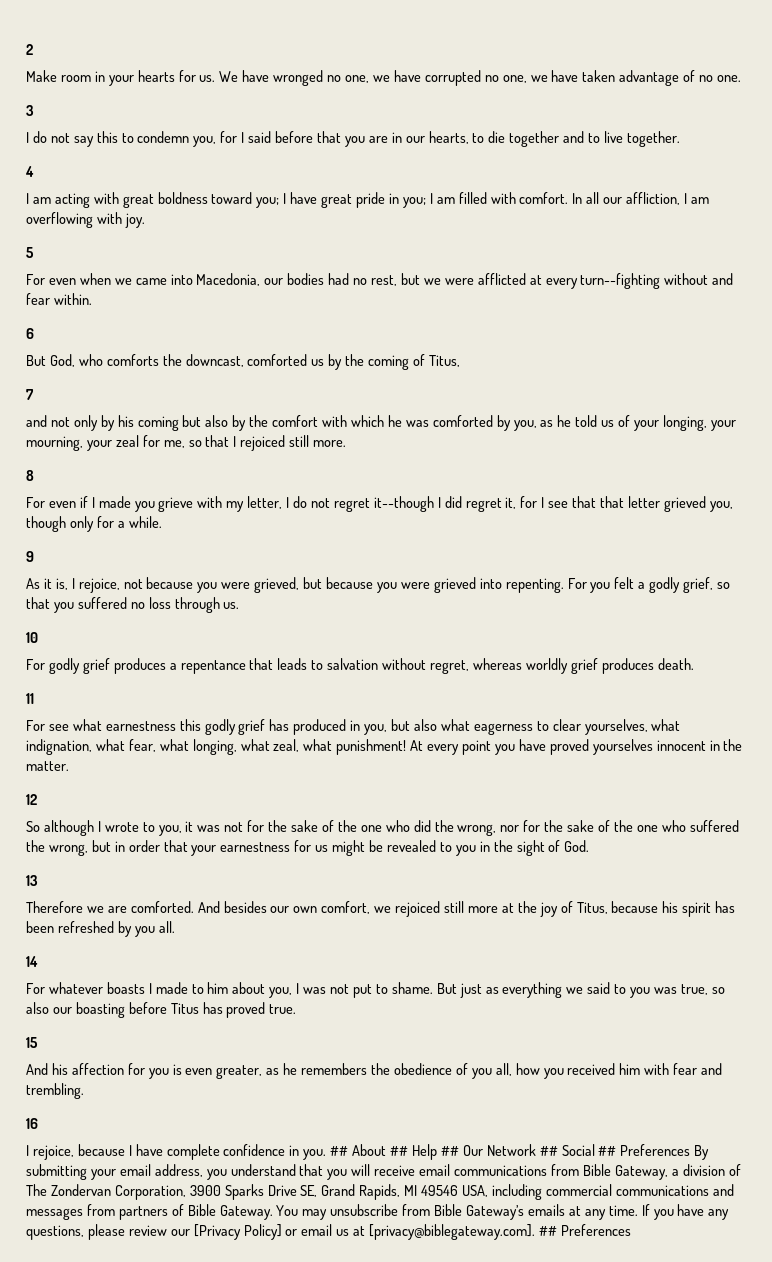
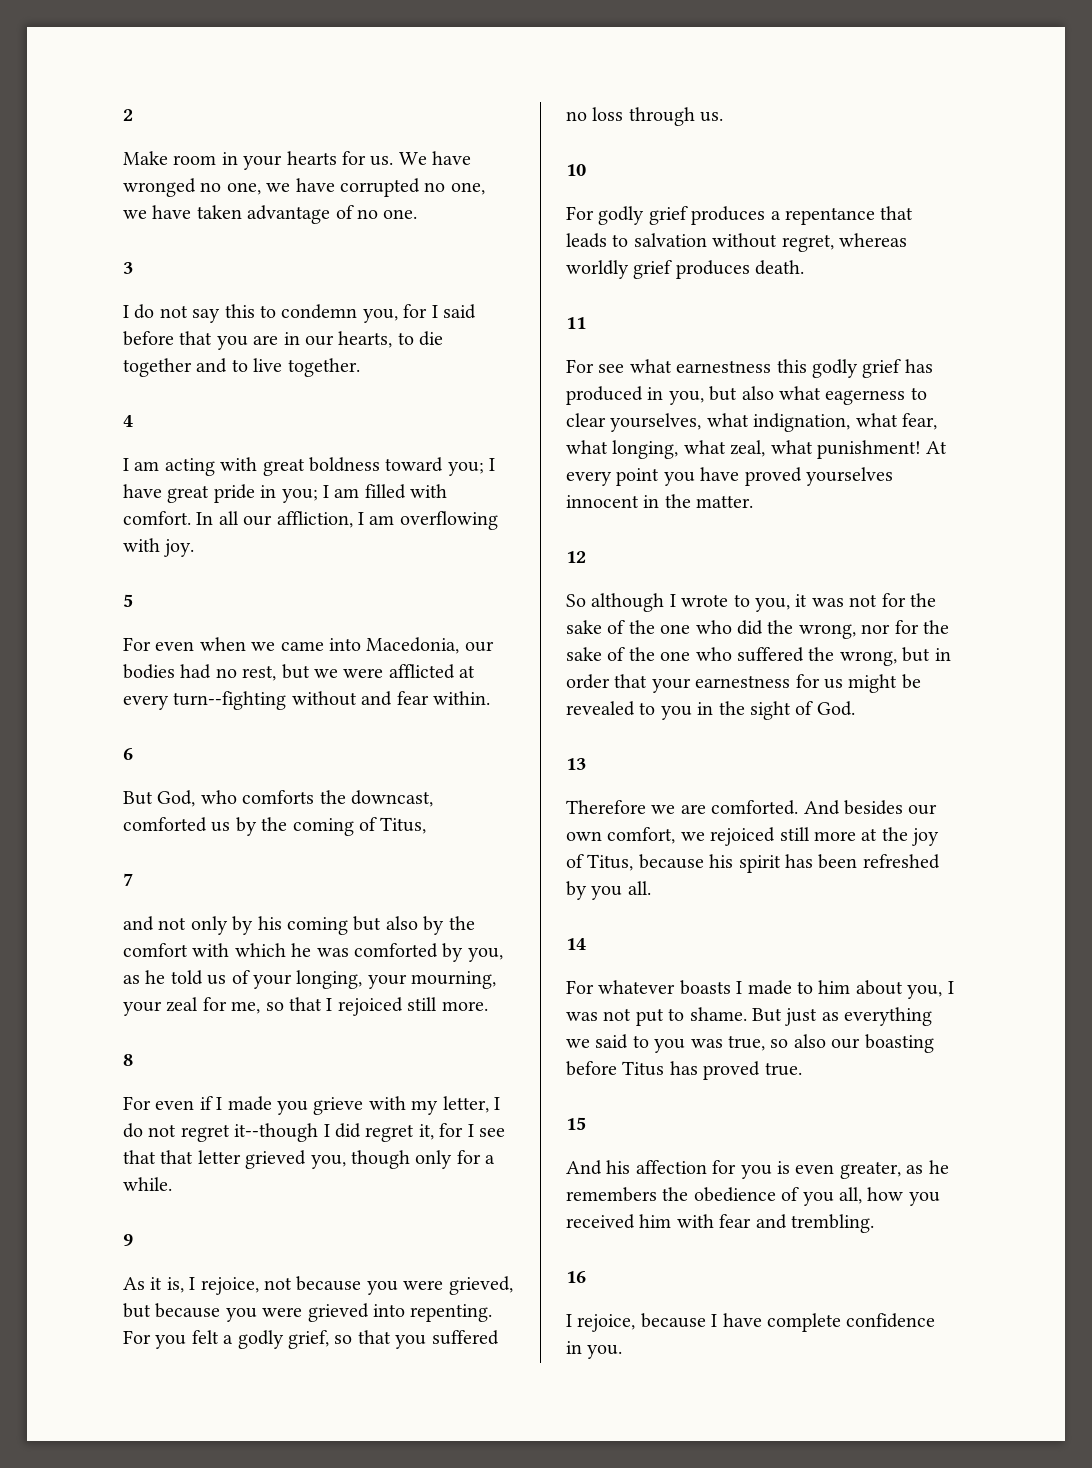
[330,1144,710,1160] [26,1164,741,1180] [26,1184,734,1200] [26,1204,730,1220] [26,1224,631,1240] ## About ## Help ## Our Network ## Social ## Preferences By submitting your email address, you understand that you will receive email communications from Bible Gateway, a division of The Zondervan Corporation, 3900 Sparks Drive SE, Grand Rapids, MI 49546 USA, including commercial communications and messages from partners of Bible Gateway. You may unsubscribe from Bible Gateway’s emails at any time. If you have any questions, please review our [Privacy Policy] or email us at [privacy@biblegateway.com]. ## Preferences -> (623, 1352) none

